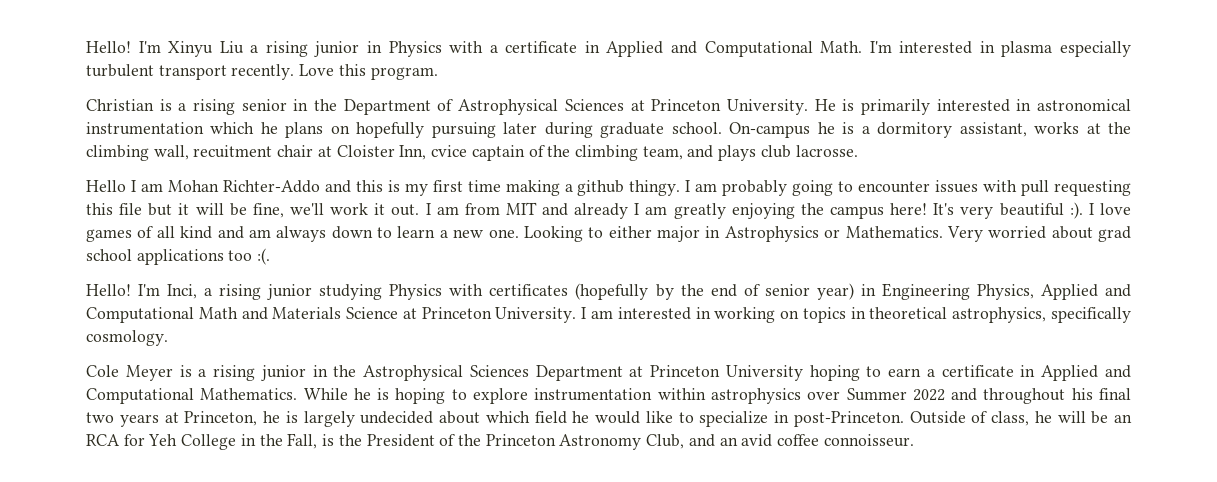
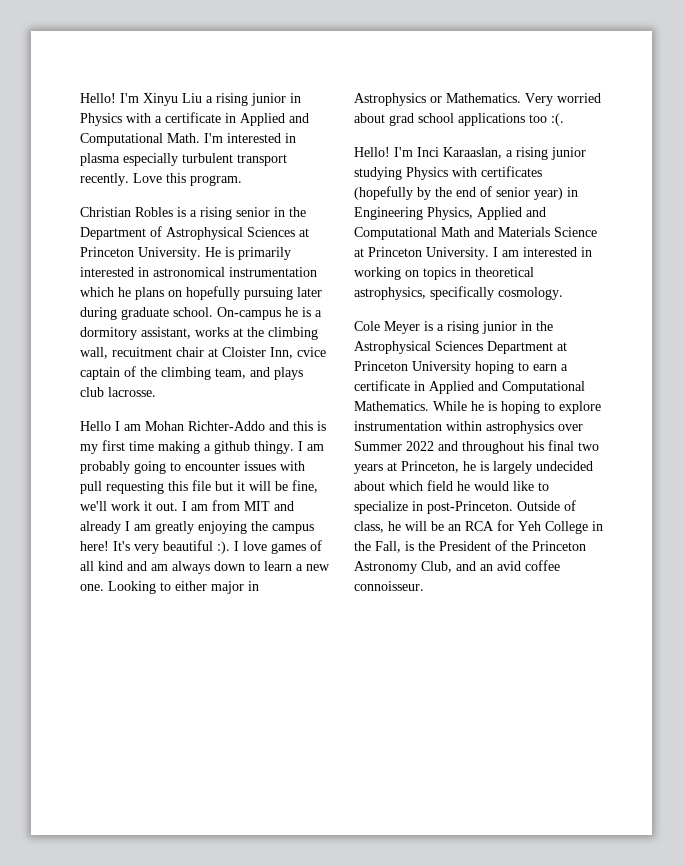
(154, 105) none -> [135,207,173,217] Robles
[167,284,198,299] Inci, -> [417,147,502,159] Inci Karaaslan,

